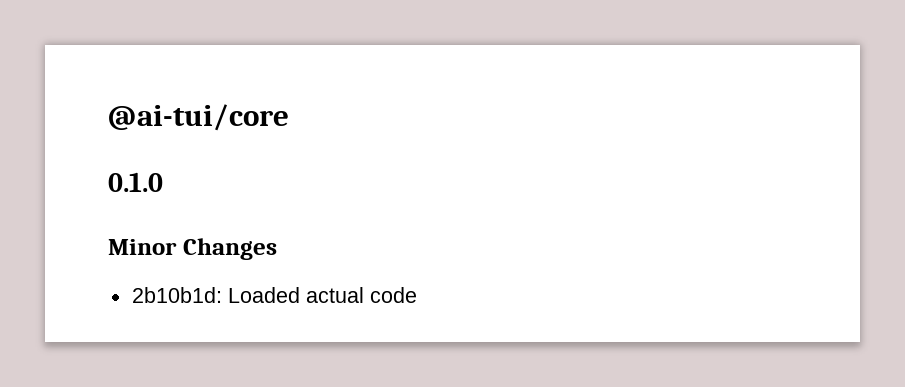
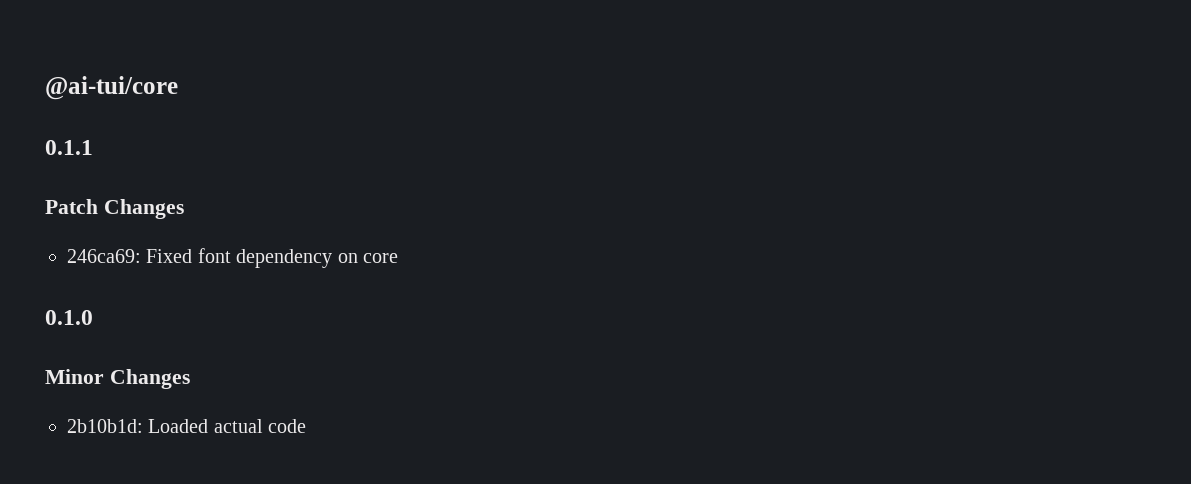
(289, 117) none -> [45,140,93,155] [45,199,184,219] [67,248,398,268] // 0.1.1 // Patch Changes // 246ca69: Fixed font dependency on core

